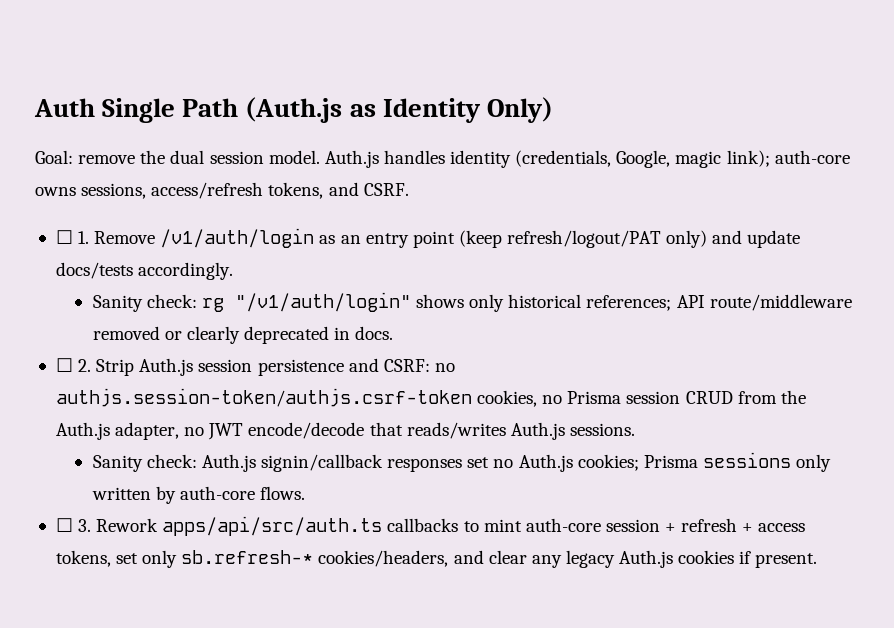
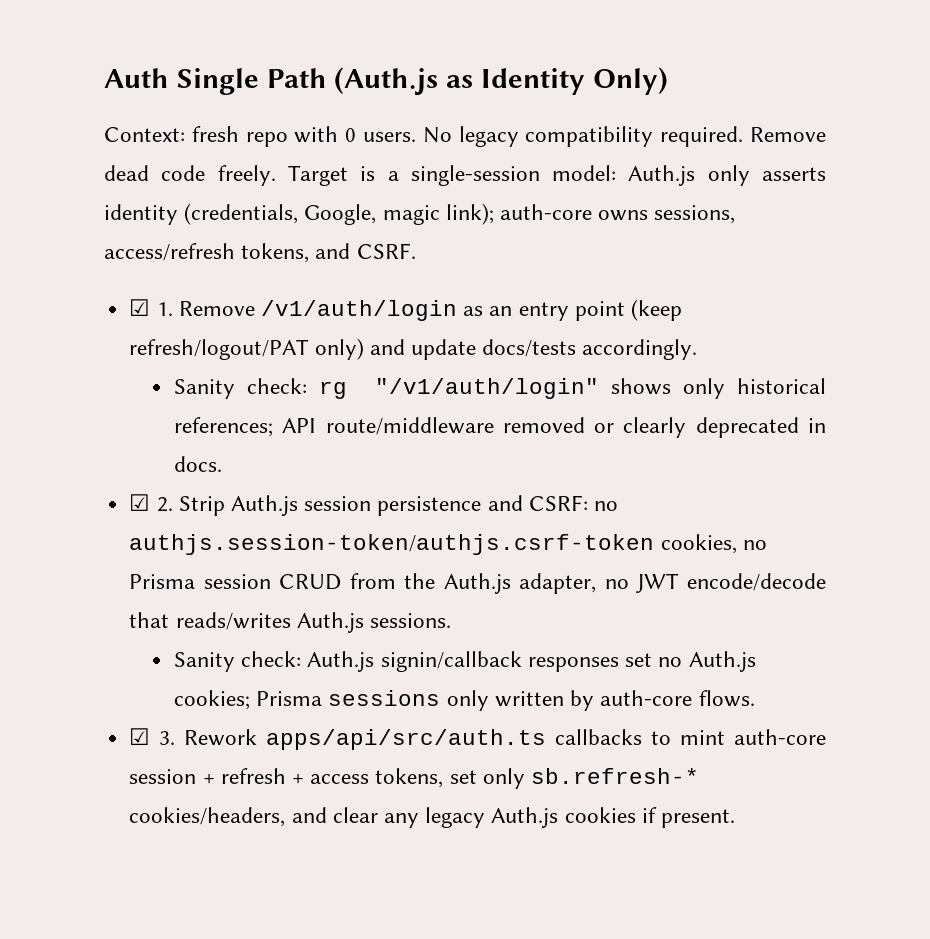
[35,150,445,168] Goal: remove the dual session model. Auth.js handles -> [104,126,826,147] [104,165,826,186] Context: fresh repo with 0 users. No legacy compatibility required. Remove dead code freely. Target is a single-session model: Auth.js only asserts
[55,230,73,244] ☐ -> [129,299,151,316] ☑
[55,358,73,372] ☐ -> [129,494,151,511] ☑
[55,518,73,532] ☐ -> [129,728,151,745] ☑

